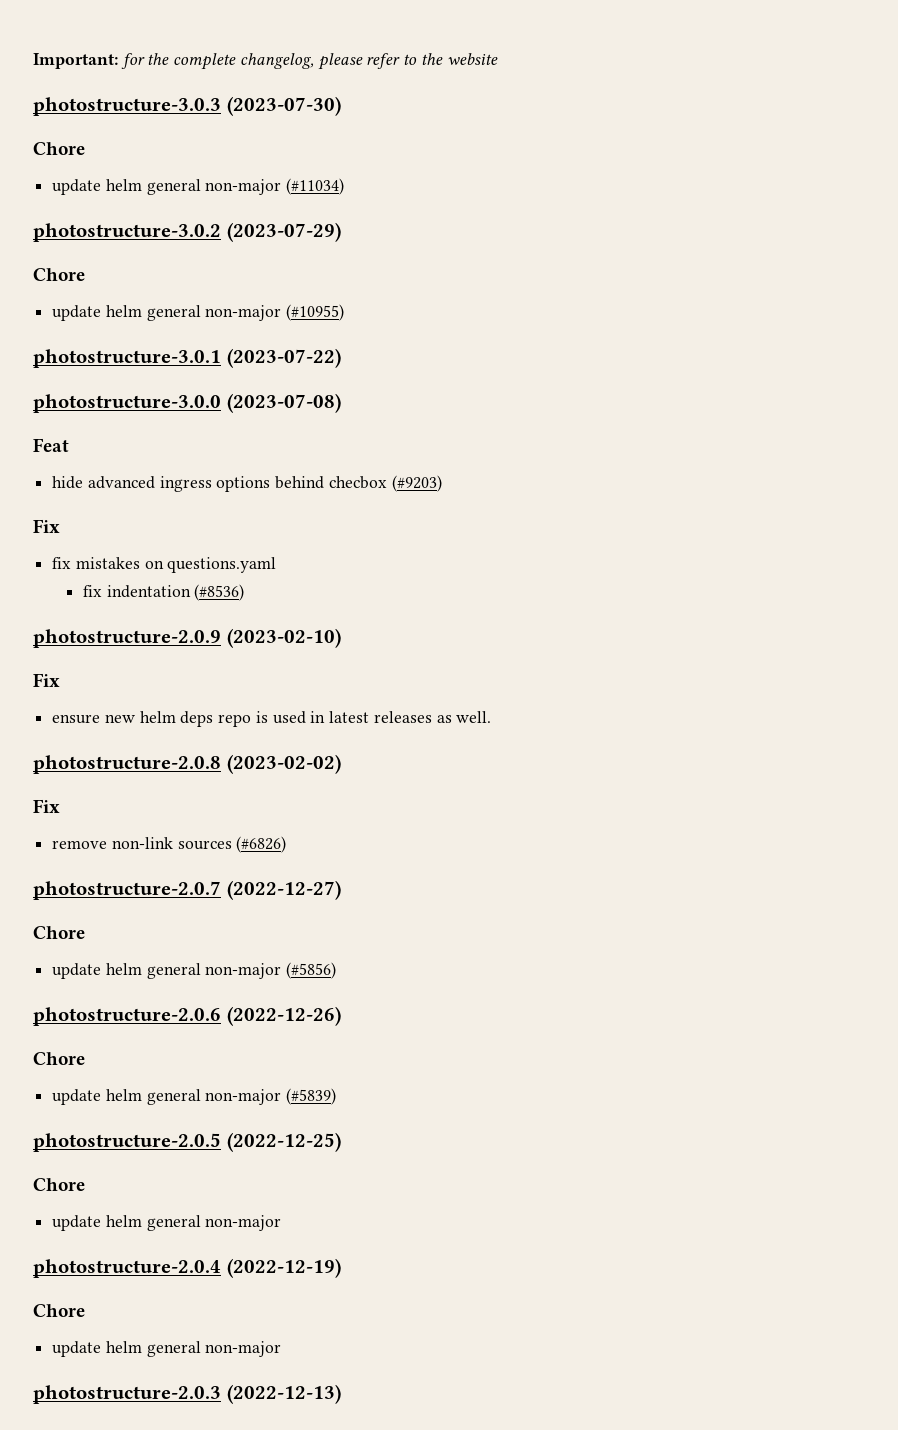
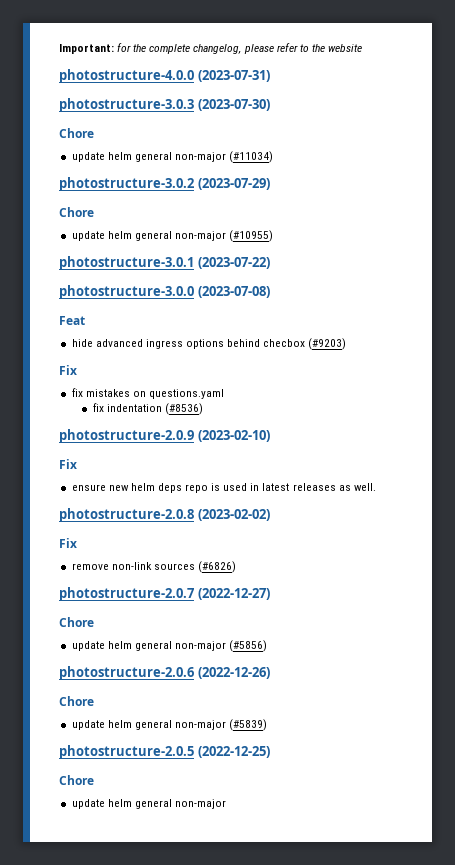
(498, 59) none -> [59,69,270,83] // photostructure-4.0.0 (2023-07-31)
[33,1258,341,1278] [33,1304,85,1317] [52,1341,282,1357] [33,1384,341,1404] // photostructure-2.0.4 (2022-12-19) // Chore // update helm general non-major // photostructure-2.0.3 (2022-12-13) -> (226, 804) none

